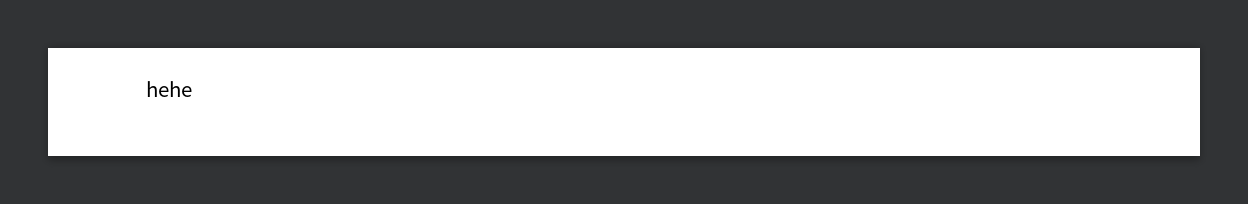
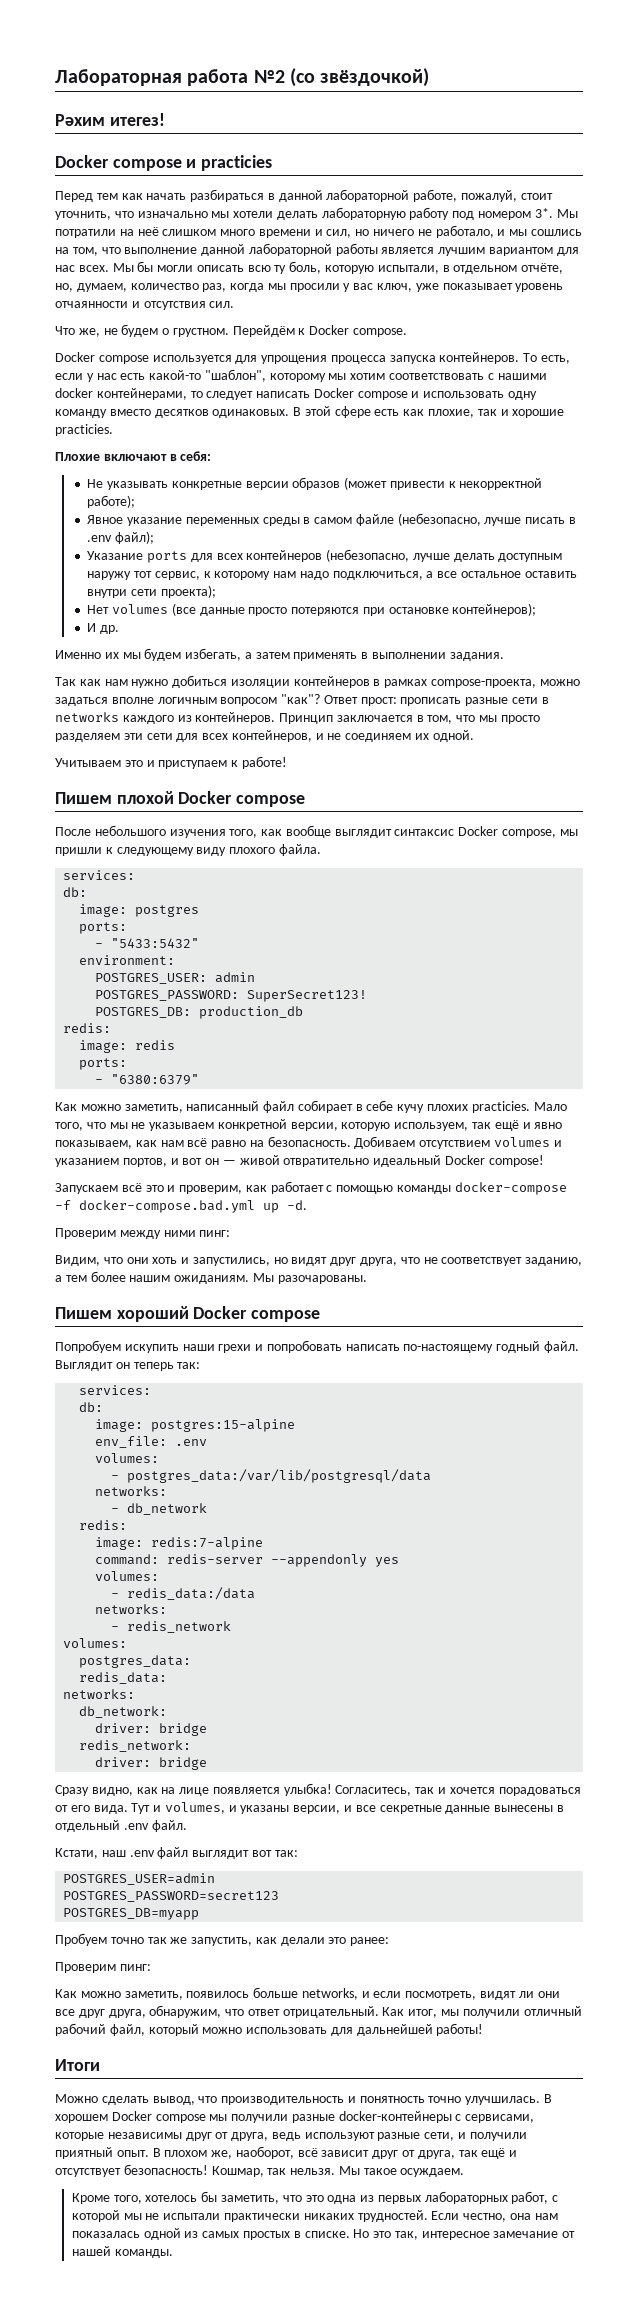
[146,81,192,97] hehe -> [55,68,430,87] [55,113,165,126] [55,155,273,171] [55,189,553,202] [55,207,578,220] [55,225,582,238] [55,243,579,256] [55,261,564,274] [55,283,564,292] [55,301,235,310] [55,324,408,337] [55,352,571,364] [55,369,547,382] [55,388,538,400] [55,406,565,418] [55,424,113,436] [55,451,212,461] [87,477,543,490] [87,495,136,508] [87,513,577,526] [87,531,155,544] [87,549,563,563] [87,571,577,580] [87,585,216,598] [87,603,537,616] [87,623,120,634] [55,648,504,661] [55,675,580,688] [55,694,549,706] [55,712,540,724] [55,730,474,742] [55,756,287,769] [55,791,306,807] [55,825,578,838] [55,844,321,856] [63,870,136,880] [63,887,88,897] [79,904,200,917] [79,922,128,934] [95,938,200,948] [79,955,176,965] [95,972,256,984] [95,990,368,1002] [95,1006,304,1019] [63,1023,112,1033] [79,1040,176,1053] [79,1058,128,1070] [95,1074,200,1085] [55,1100,567,1113] [55,1119,563,1131] [55,1136,562,1149] [55,1155,544,1167] [55,1181,567,1195] [55,1200,307,1213] [55,1228,231,1239] [55,1255,583,1266] [55,1271,367,1284] [55,1306,321,1322] [55,1340,580,1353] [55,1360,201,1371] [79,1385,152,1395] [79,1402,104,1412] [95,1419,296,1432] [95,1436,208,1448] [95,1453,160,1463] [111,1469,432,1483] [95,1486,168,1496] [111,1503,208,1515] [79,1520,128,1530] [95,1537,264,1550] [95,1554,400,1567] [95,1571,160,1581] [111,1587,256,1600] [95,1604,168,1614] [111,1621,232,1633] [63,1638,128,1648] [79,1655,192,1668] [79,1672,168,1684] [63,1689,136,1699] [79,1706,168,1718] [95,1723,208,1736] [79,1740,192,1752] [95,1757,208,1770] [55,1783,581,1796] [55,1802,564,1814] [55,1820,187,1832] [55,1847,298,1859] [63,1873,216,1885] [63,1891,280,1902] [63,1908,200,1920] [55,1933,390,1946] [55,1962,151,1973] [55,1987,560,2000] [55,2005,582,2018] [55,2023,484,2036] [55,2059,100,2071] [55,2094,553,2105] [55,2111,535,2123] [55,2132,527,2141] [55,2146,518,2159] [55,2164,465,2177] [71,2191,559,2204] [71,2210,558,2222] [71,2228,576,2240] [71,2246,173,2258] Лабораторная работа №2 (со звёздочкой) // Рәхим итегез! // Docker compose и practicies // Перед тем как начать разбираться в данной лабораторной работе, пожалуй, стоит уточнить, что изначально мы хотели делать лабораторную работу под номером 3*. Мы потратили на неё слишком много времени и сил, но ничего не работало, и мы сошлись на том, что выполнение данной лабораторной работы является лучшим вариантом для нас всех. Мы бы могли описать всю ту боль, которую испытали, в отдельном отчёте, но, думаем, количество раз, когда мы просили у вас ключ, уже показывает уровень отчаянности и отсутствия сил. // Что же, не будем о грустном. Перейдём к Docker compose. // Docker compose используется для упрощения процесса запуска контейнеров. То есть, если у нас есть какой-то "шаблон", которому мы хотим соответствовать с нашими docker контейнерами, то следует написать Docker compose и использовать одну команду вместо десятков одинаковых. В этой сфере есть как плохие, так и хорошие practicies. // Плохие включают в себя: // Не указывать конкретные версии образов (может привести к некорректной работе); // Явное указание переменных среды в самом файле (небезопасно, лучше писать в .env файл); // Указание ports для всех контейнеров (небезопасно, лучше делать доступным наружу тот сервис, к которому нам надо подключиться, а все остальное оставить внутри сети проекта); // Нет volumes (все данные просто потеряются при остановке контейнеров); // И др. // Именно их мы будем избегать, а затем применять в выполнении задания. // Так как нам нужно добиться изоляции контейнеров в рамках compose-проекта, можно задаться вполне логичным вопросом "как"? Ответ прост: прописать разные сети в networks каждого из контейнеров. Принцип заключается в том, что мы просто разделяем эти сети для всех контейнеров, и не соединяем их одной. // Учитываем это и приступаем к работе! // Пишем плохой Docker compose // После небольшого изучения того, как вообще выглядит синтаксис Docker compose, мы пришли к следующему виду плохого файла. // services: // db: // image: postgres // ports: // - "5433:5432" // environment: // POSTGRES_USER: admin // POSTGRES_PASSWORD: SuperSecret123! // POSTGRES_DB: production_db // redis: // image: redis // ports: // - "6380:6379" // Как можно заметить, написанный файл собирает в себе кучу плохих practicies. Мало того, что мы не указываем конкретной версии, которую используем, так ещё и явно показываем, как нам всё равно на безопасность. Добиваем отсутствием volumes и указанием портов, и вот он — живой отвратительно идеальный Docker compose! // Запускаем всё это и проверим, как работает с помощью команды docker-compose -f docker-compose.bad.yml up -d. // Проверим между ними пинг: // Видим, что они хоть и запустились, но видят друг друга, что не соответствует заданию, а тем более нашим ожиданиям. Мы разочарованы. // Пишем хороший Docker compose // Попробуем искупить наши грехи и попробовать написать по-настоящему годный файл. Выглядит он теперь так: // services: // db: // image: postgres:15-alpine // env_file: .env // volumes: // - postgres_data:/var/lib/postgresql/data // networks: // - db_network // redis: // image: redis:7-alpine // command: redis-server --appendonly yes // volumes: // - redis_data:/data // networks: // - redis_network // volumes: // postgres_data: // redis_data: // networks: // db_network: // driver: bridge // redis_network: // driver: bridge // Сразу видно, как на лице появляется улыбка! Согласитесь, так и хочется порадоваться от его вида. Тут и volumes, и указаны версии, и все секретные данные вынесены в отдельный .env файл. // Кстати, наш .env файл выглядит вот так: // POSTGRES_USER=admin // POSTGRES_PASSWORD=secret123 // POSTGRES_DB=myapp // Пробуем точно так же запустить, как делали это ранее: // Проверим пинг: // Как можно заметить, появилось больше networks, и если посмотреть, видят ли они все друг друга, обнаружим, что ответ отрицательный. Как итог, мы получили отличный рабочий файл, который можно использовать для дальнейшей работы! // Итоги // Можно сделать вывод, что производительность и понятность точно улучшилась. В хорошем Docker compose мы получили разные docker-контейнеры с сервисами, которые независимы друг от друга, ведь используют разные сети, и получили приятный опыт. В плохом же, наоборот, всё зависит друг от друга, так ещё и отсутствует безопасность! Кошмар, так нельзя. Мы такое осуждаем. // Кроме того, хотелось бы заметить, что это одна из первых лабораторных работ, с которой мы не испытали практически никаких трудностей. Если честно, она нам показалась одной из самых простых в списке. Но это так, интересное замечание от нашей команды.

